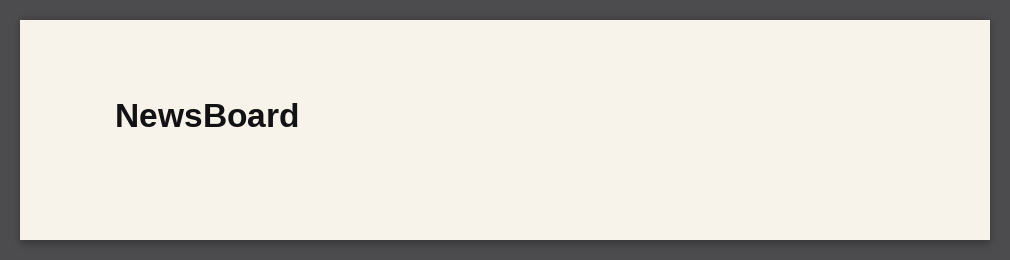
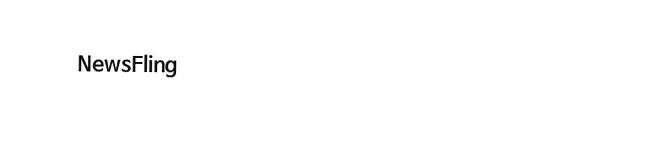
[115,103,299,127] NewsBoard -> [76,53,178,78] NewsFling

